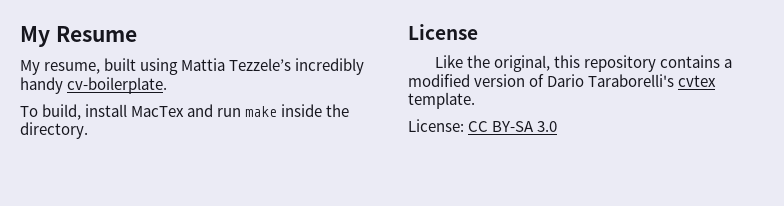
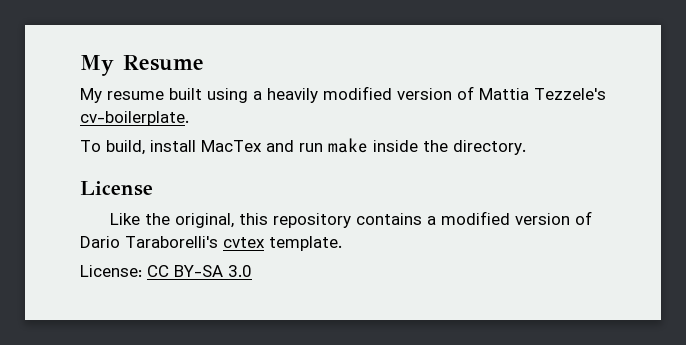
[44,62,101,74] resume, -> [107,91,164,100] resume
[181,58,365,75] [20,77,63,94] Mattia Tezzele’s incredibly handy -> [253,86,606,103] a heavily modified version of Mattia Tezzele's

